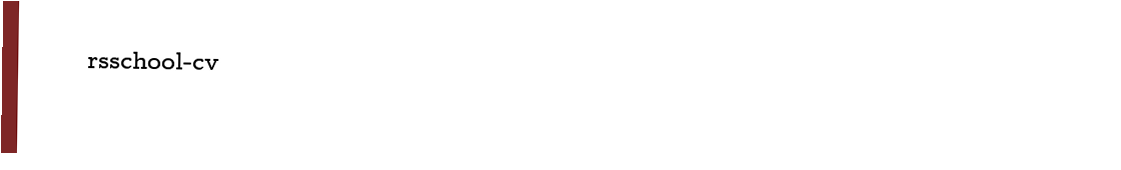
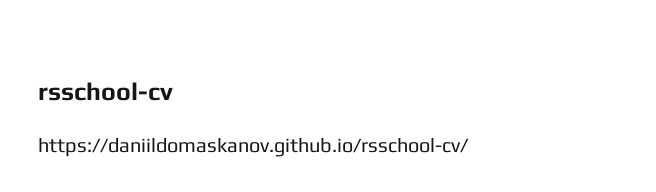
(220, 60) none -> [38,138,469,157] // https://daniildomaskanov.github.io/rsschool-cv/

